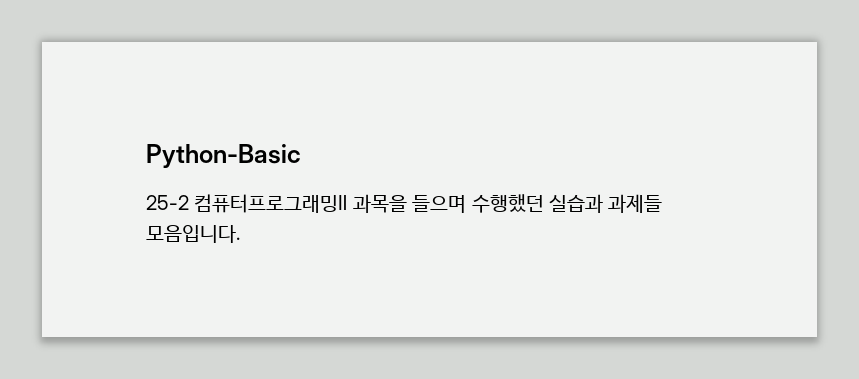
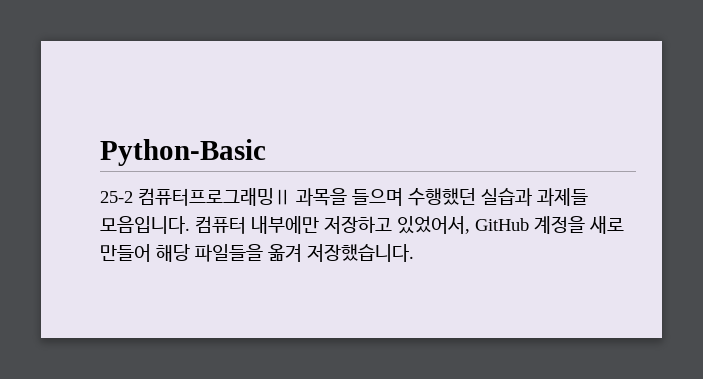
(240, 234) none -> [195,216,624,234] [100,244,414,262] 컴퓨터 내부에만 저장하고 있었어서, GitHub 계정을 새로 만들어 해당 파일들을 옮겨 저장했습니다.

